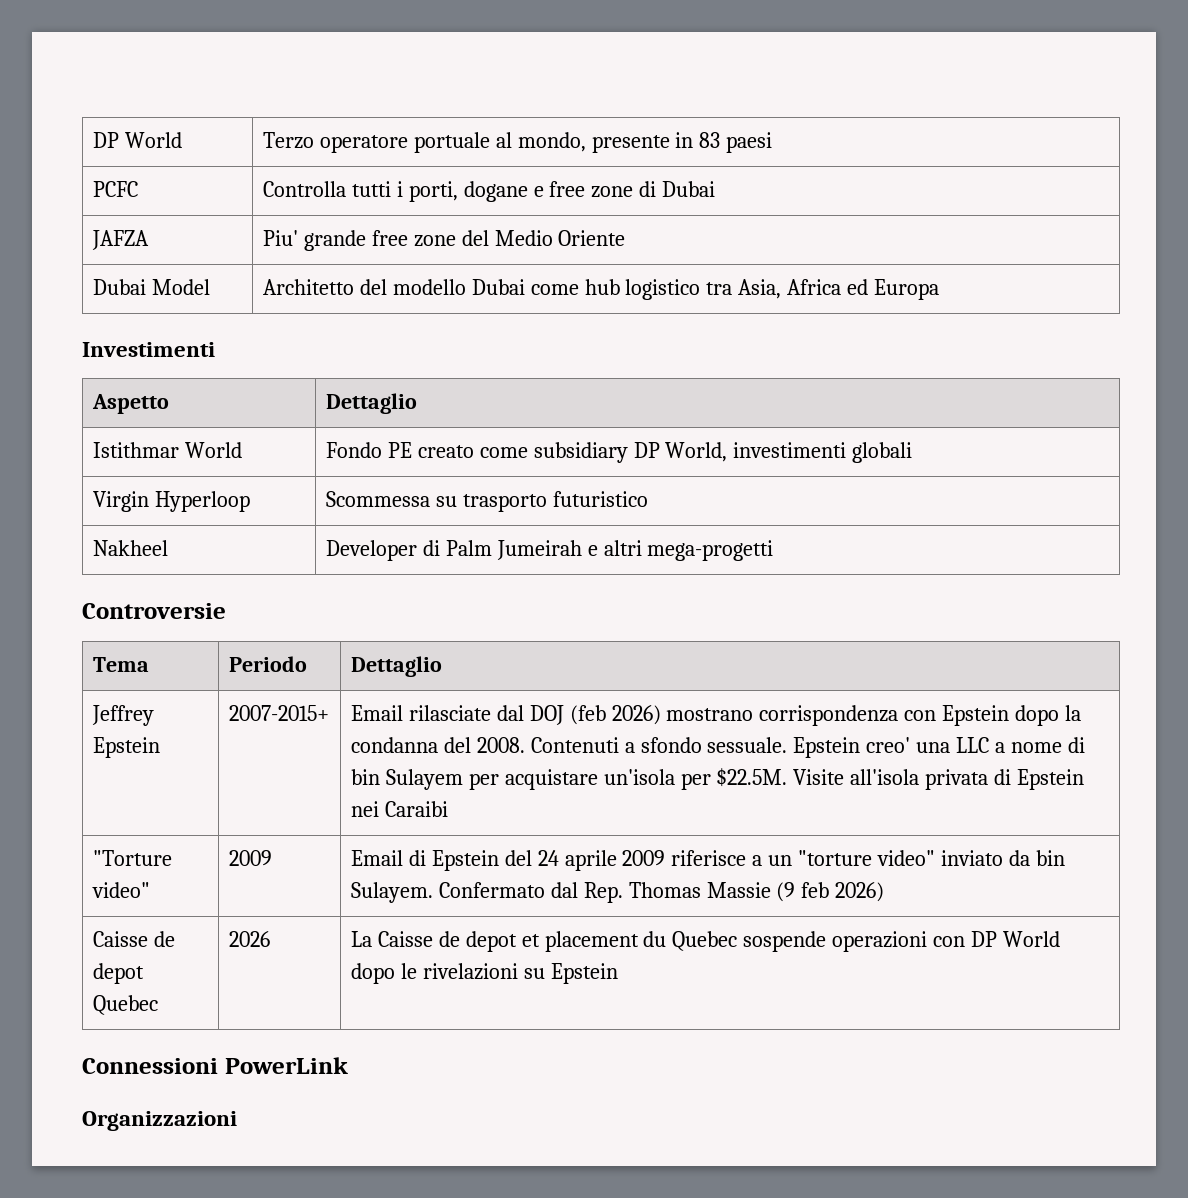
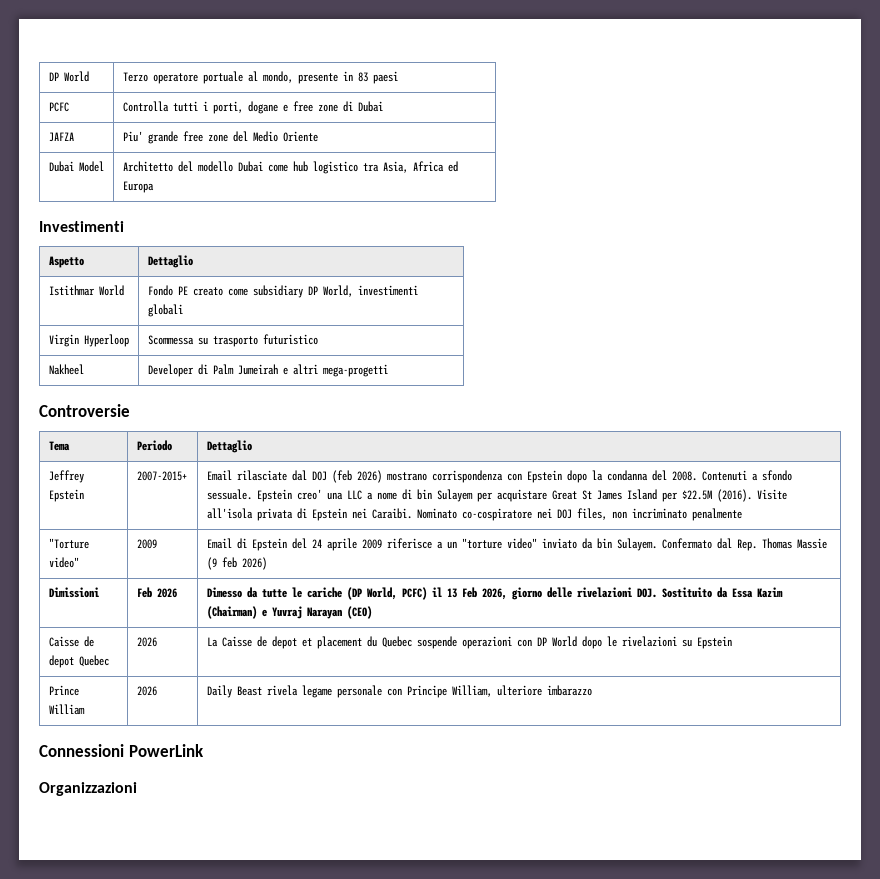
[603,768,788,790] un'isola per $22.5M. -> [551,489,752,502] Great St James Island per $22.5M (2016).
[384,801,448,817] Caraibi -> [371,508,742,521] Caraibi. Nominato co-cospiratore nei DOJ files, non incriminato penalmente
(885, 892) none -> [48,587,99,598] [136,587,177,598] [206,587,783,600] [206,606,372,619] // Dimissioni | Feb 2026 | Dimesso da tutte le cariche (DP World, PCFC) il 13 Feb 2026, giorno delle rivelazioni DOJ. Sostituito da Essa Kazim (Chairman) e Yuvraj Narayan (CEO)
(618, 973) none -> [48,685,79,696] [48,704,85,715] [136,686,157,696] [206,685,592,698] // Prince William | 2026 | Daily Beast rivela legame personale con Principe William, ulteriore imbarazzo

